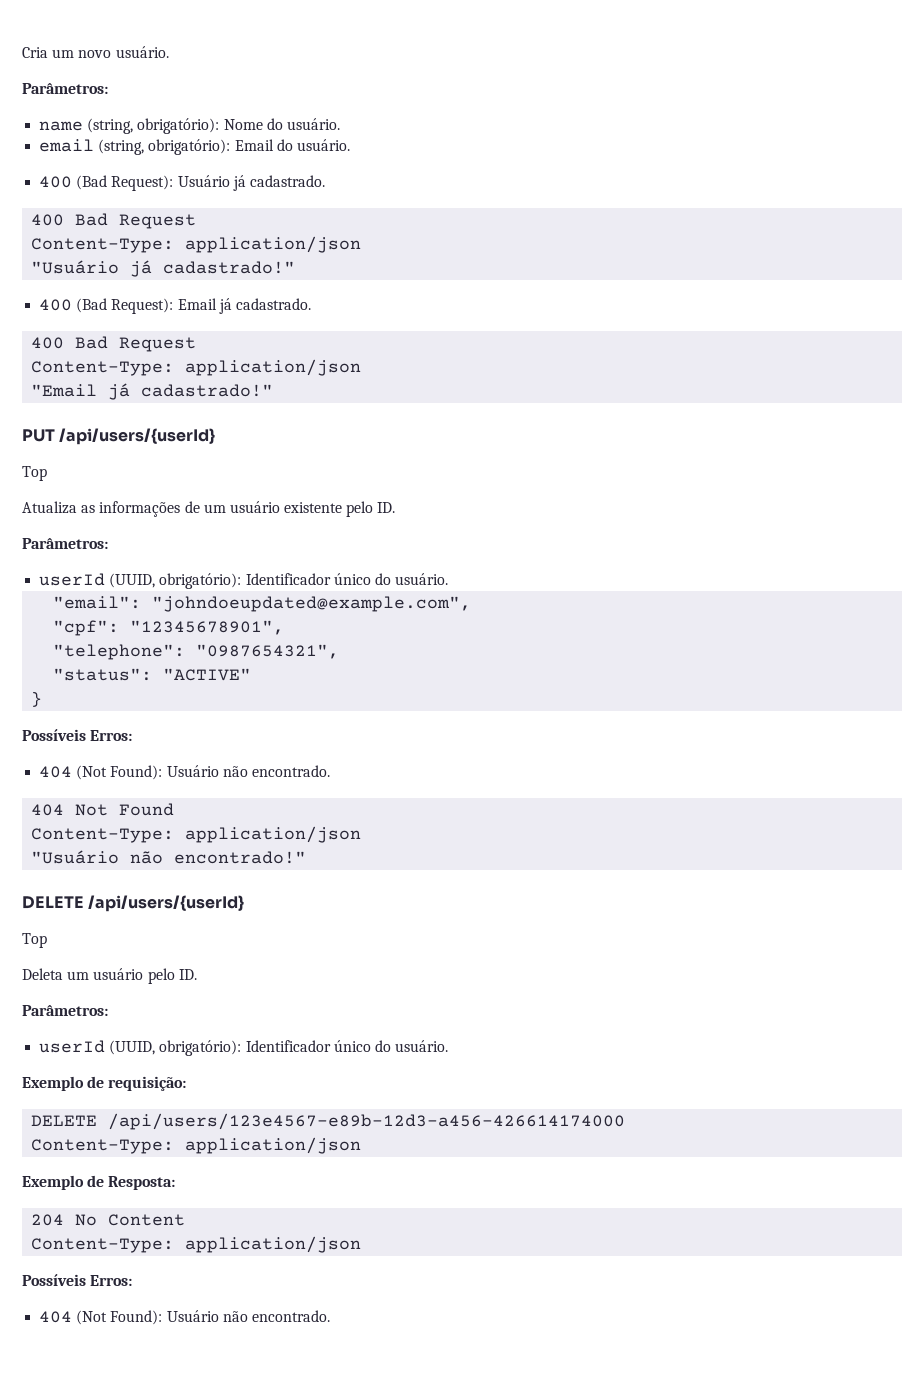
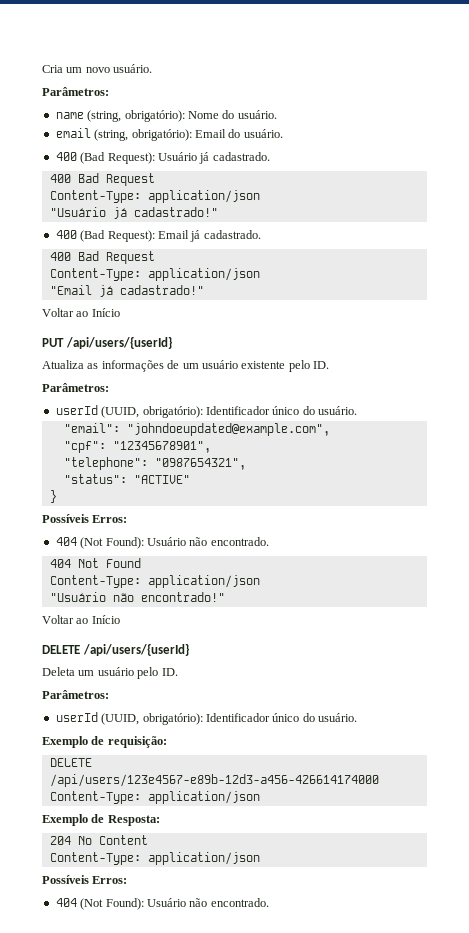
(274, 390) none -> [42,308,120,317] // Voltar ao Início
[22,466,47,481] // Top -> (172, 342) none
(307, 857) none -> [42,615,120,624] // Voltar ao Início
[22,933,47,948] // Top -> (189, 649) none

